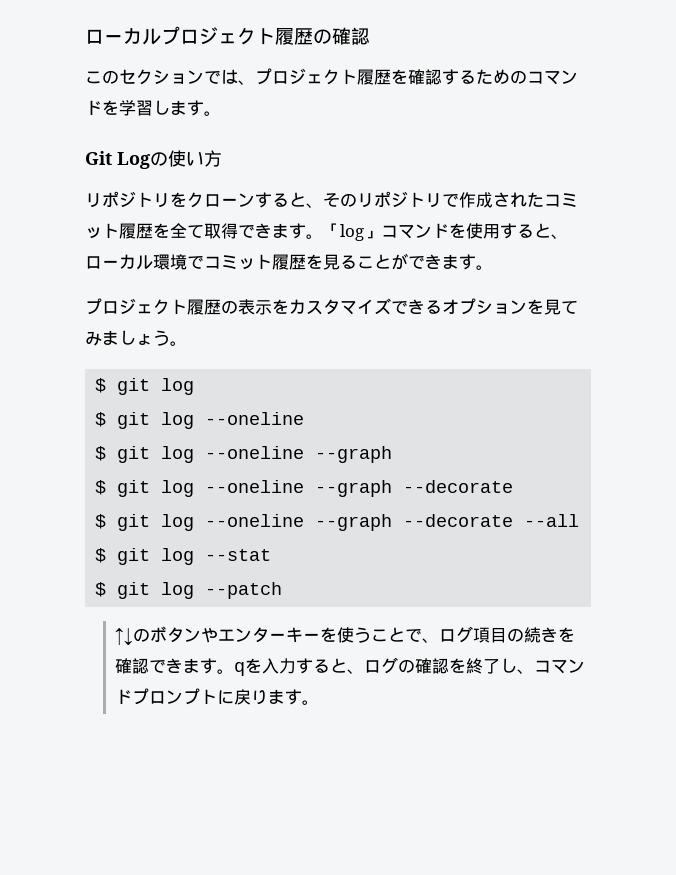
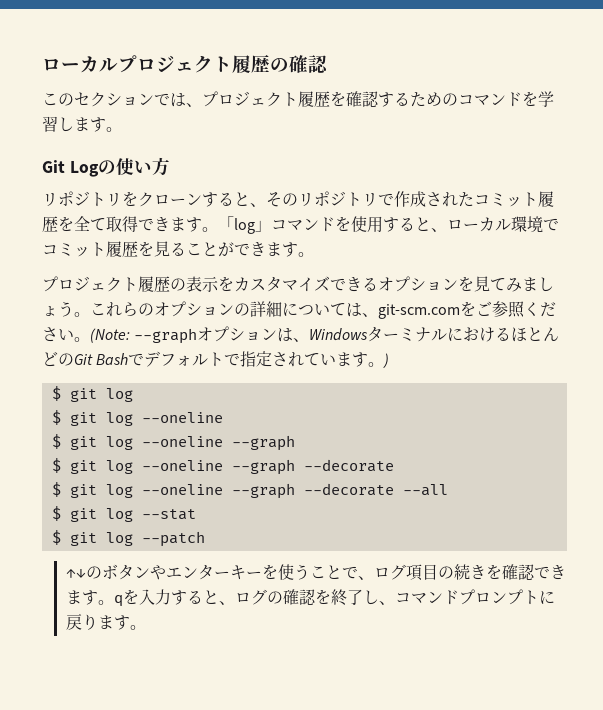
(187, 343) none -> [90,301,556,319] [42,326,560,344] [42,351,390,368] これらのオプションの詳細については、git-scm.comをご参照ください。(Note: --graphオプションは、WindowsターミナルにおけるほとんどのGit Bashでデフォルトで指定されています。)

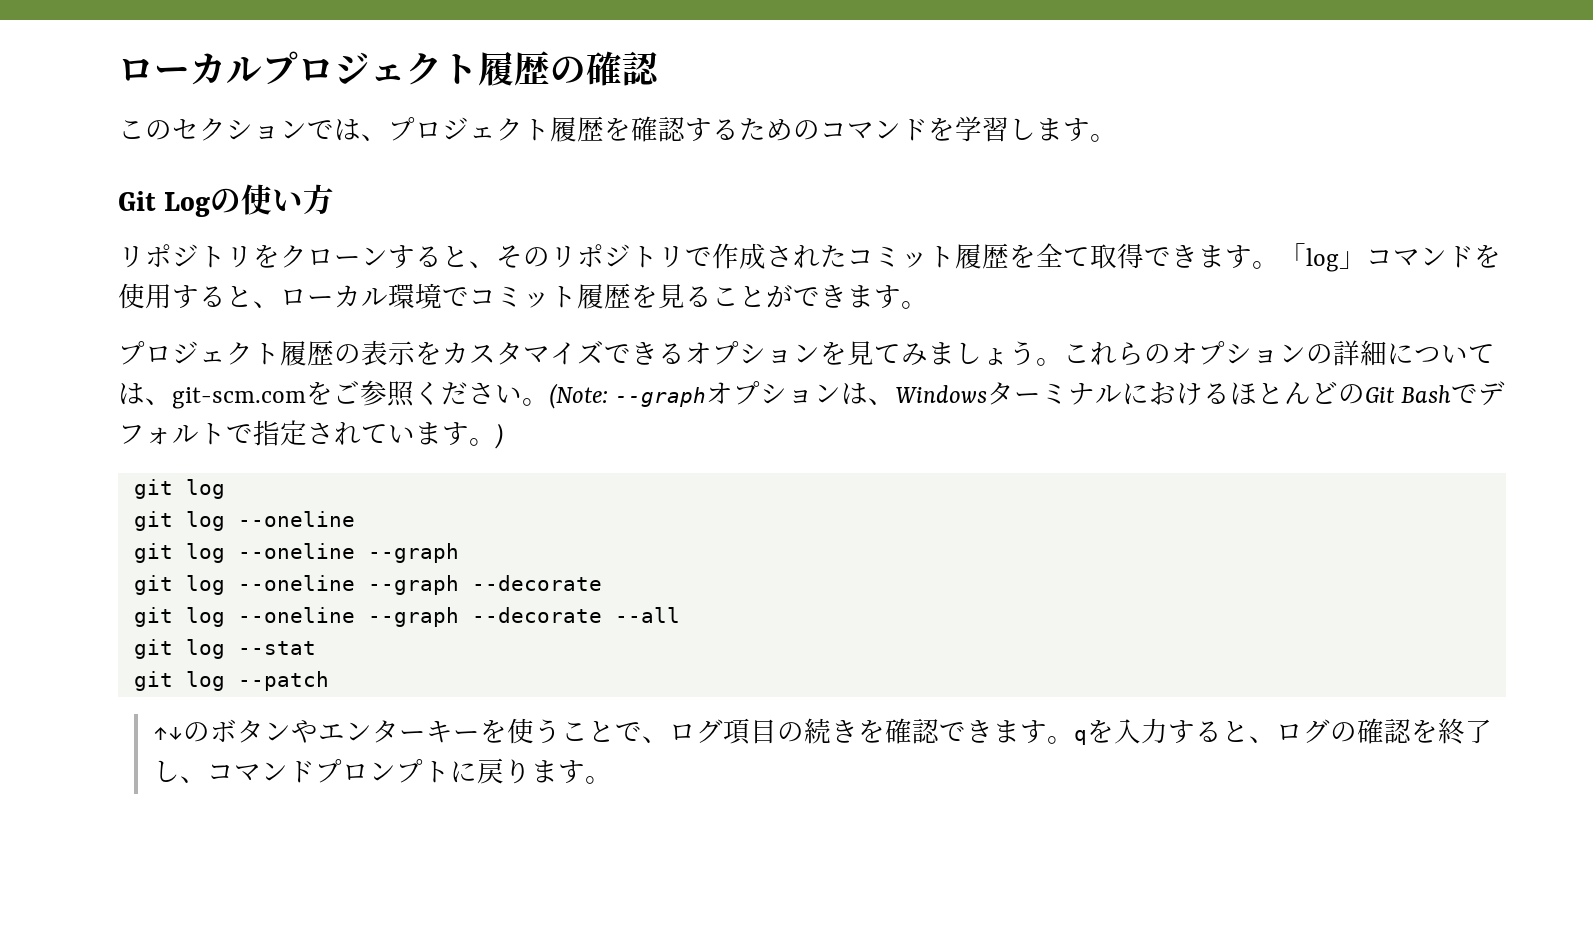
[51,386,61,401] $ -> (503, 436) none
[51,410,61,425] $ -> (225, 489) none
[51,434,61,449] $ -> (355, 519) none
[51,458,61,473] $ -> (459, 553) none
[51,482,61,497] $ -> (602, 583) none
[51,506,61,521] $ -> (680, 615) none
[51,530,61,545] $ -> (316, 648) none

